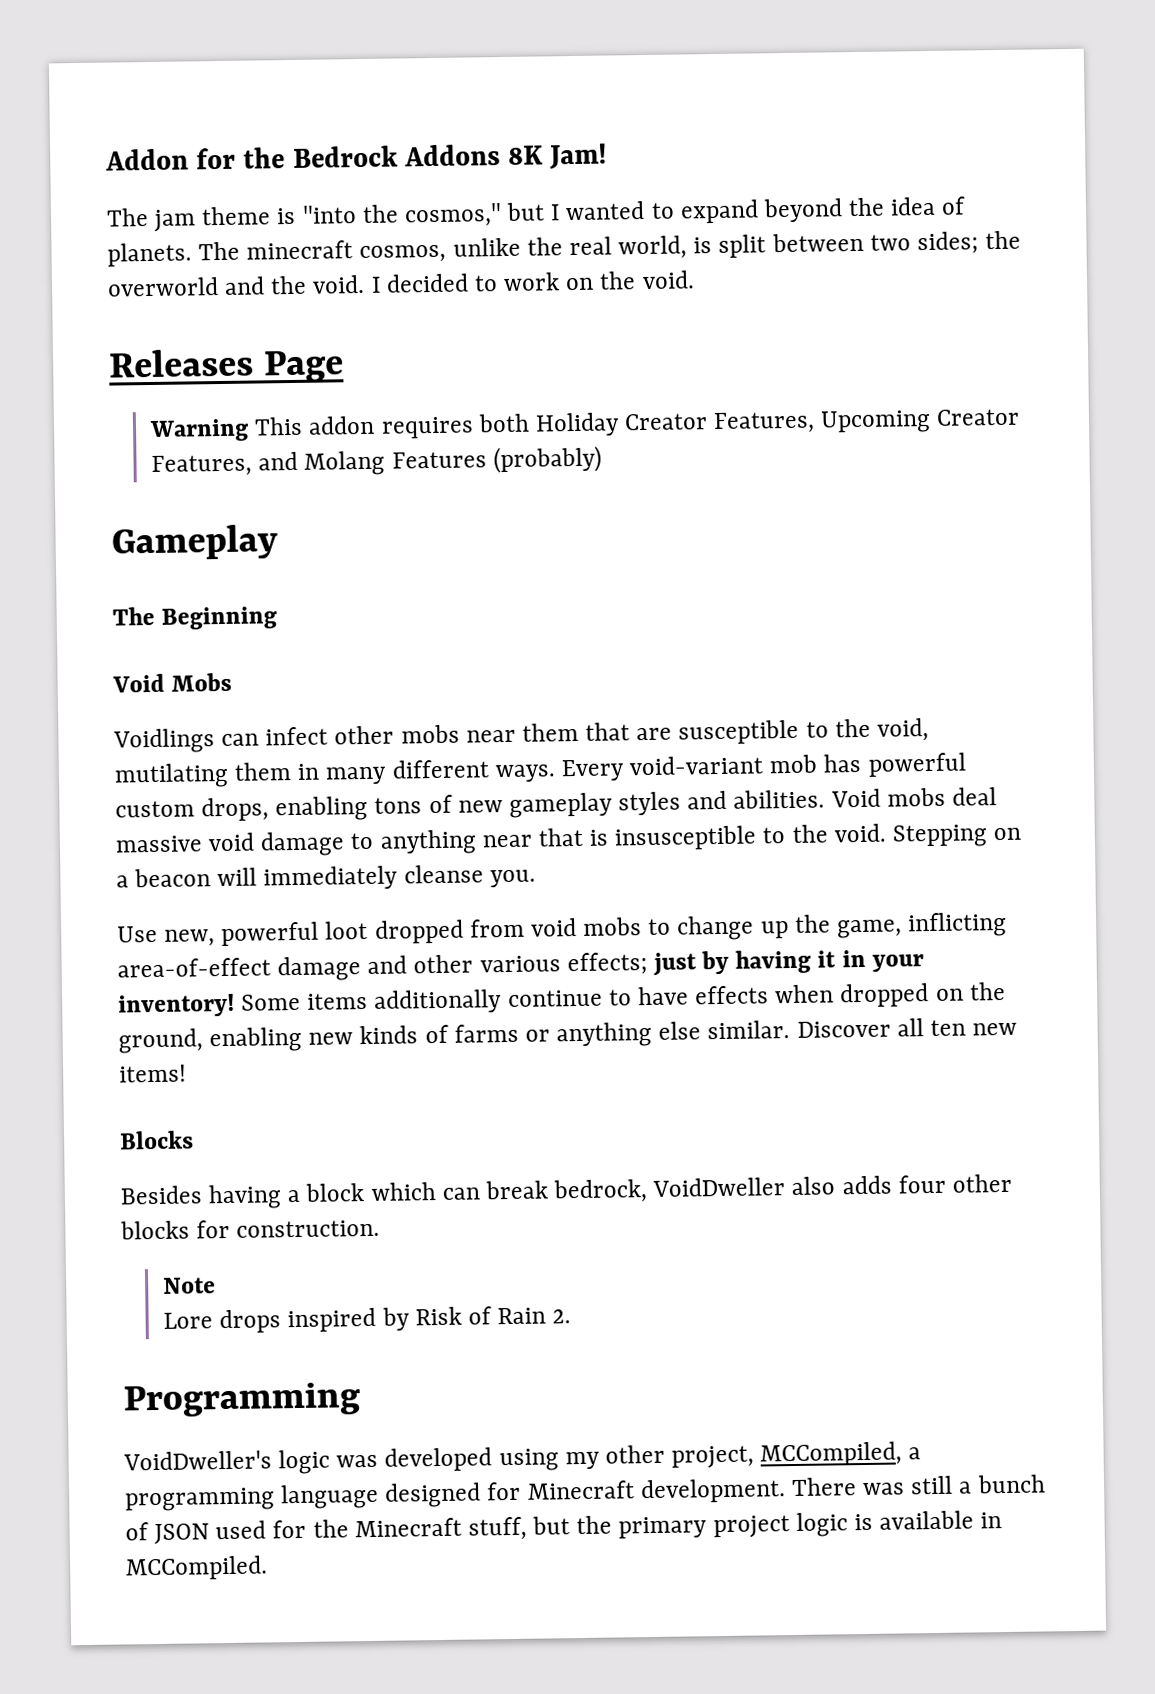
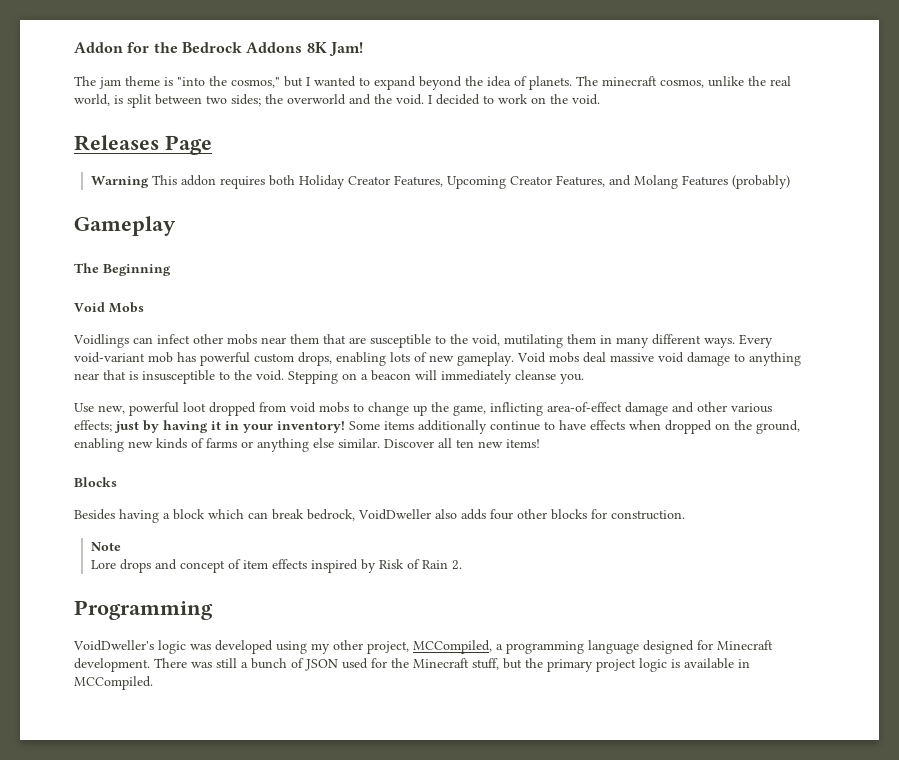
[374,797,423,814] tons -> [390,352,410,362] lots
[508,789,826,818] gameplay styles and abilities. -> [457,352,514,366] gameplay.
(282, 1321) none -> [154,559,307,573] and concept of item effects

